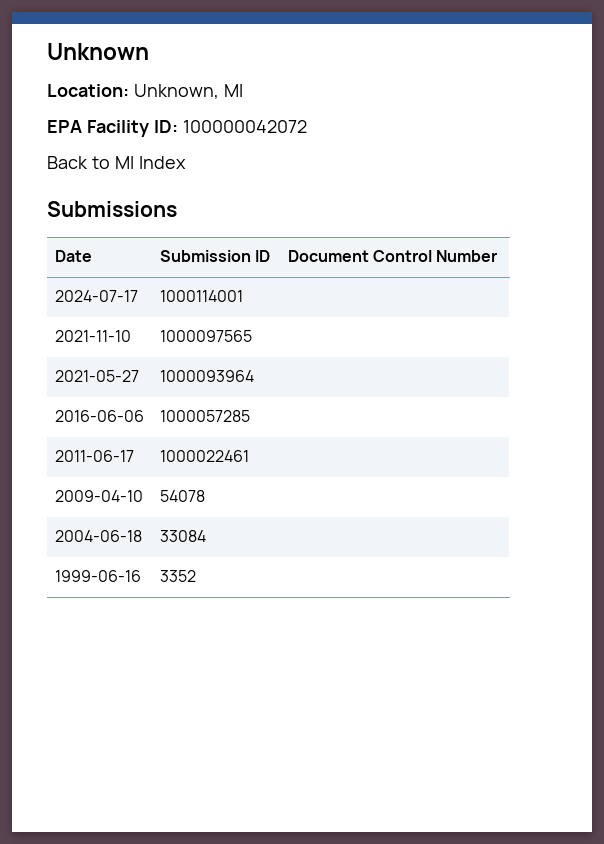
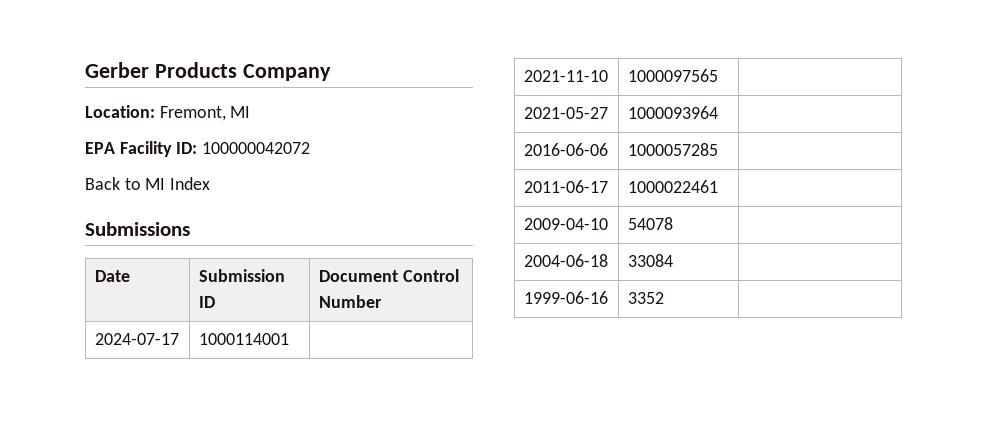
[47,43,149,60] Unknown -> [85,62,331,81] Gerber Products Company
[133,84,219,99] Unknown, -> [159,106,226,121] Fremont,

